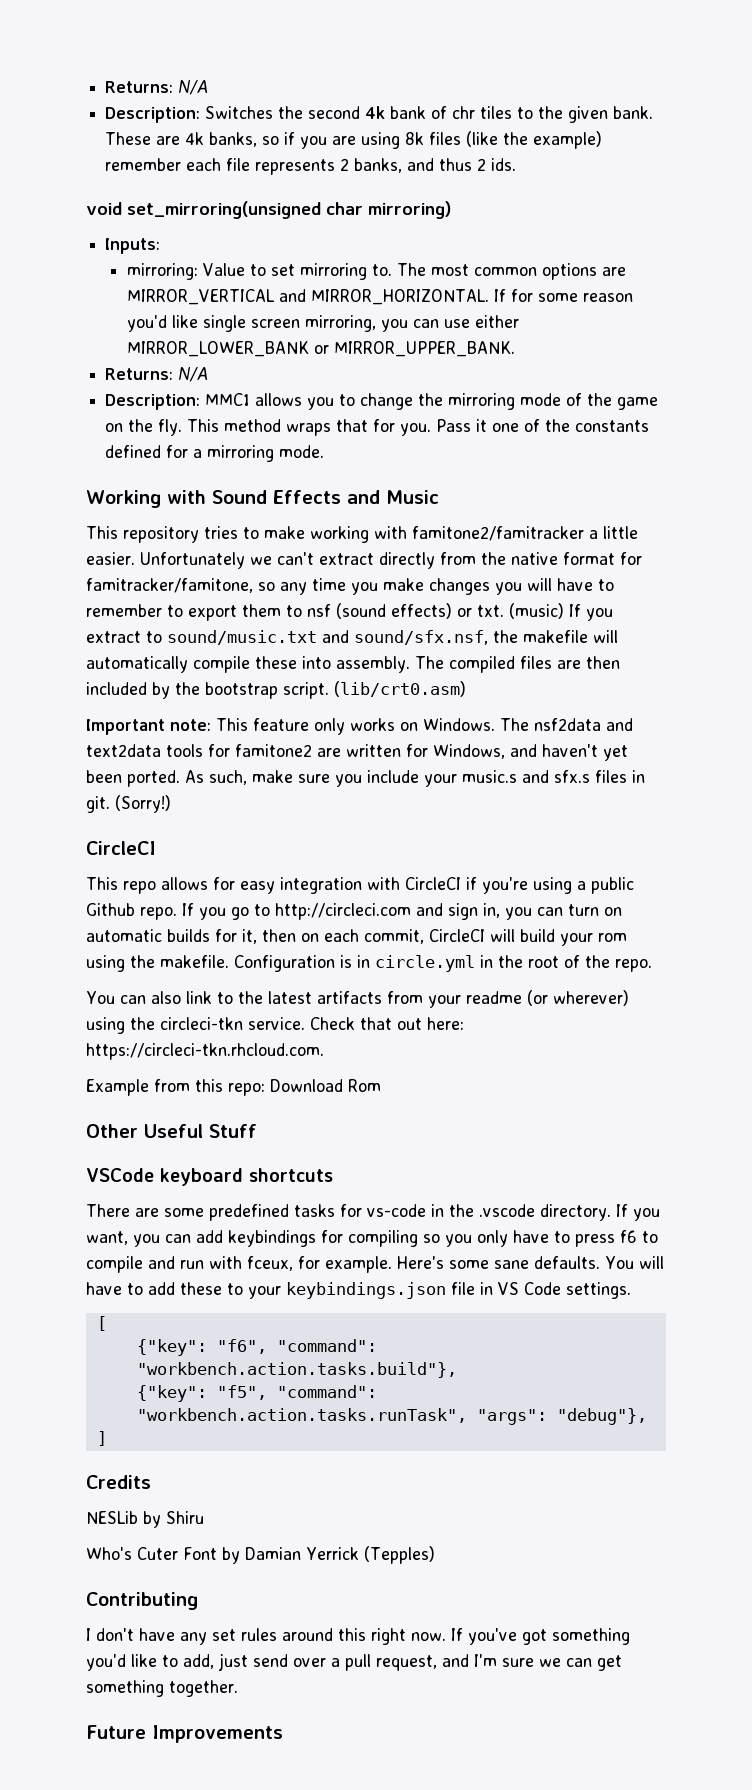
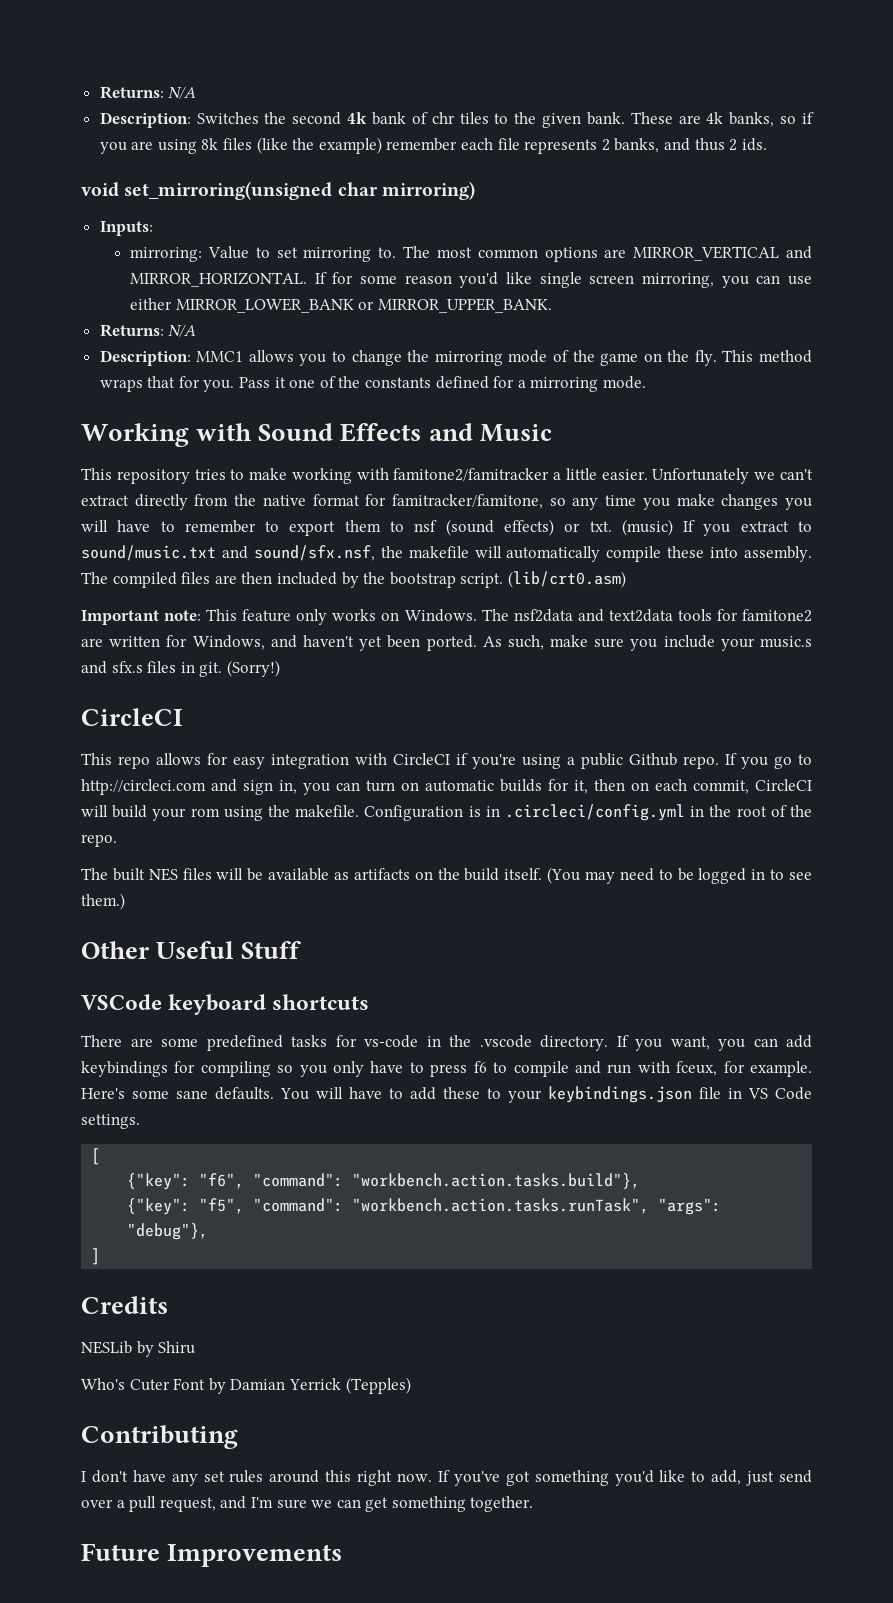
[375,955,475,972] circle.yml -> [504,804,685,821] .circleci/config.yml
[86,990,629,1008] [86,1017,464,1034] [86,1043,324,1060] [86,1079,381,1096] You can also link to the latest artifacts from your readme (or wherever) using the circleci-tkn service. Check that out here: https://circleci-tkn.rhcloud.com. // Example from this repo: Download Rom -> [81,867,812,884] [81,893,125,910] The built NES files will be available as artifacts on the build itself. (You may need to be logged in to see them.)

